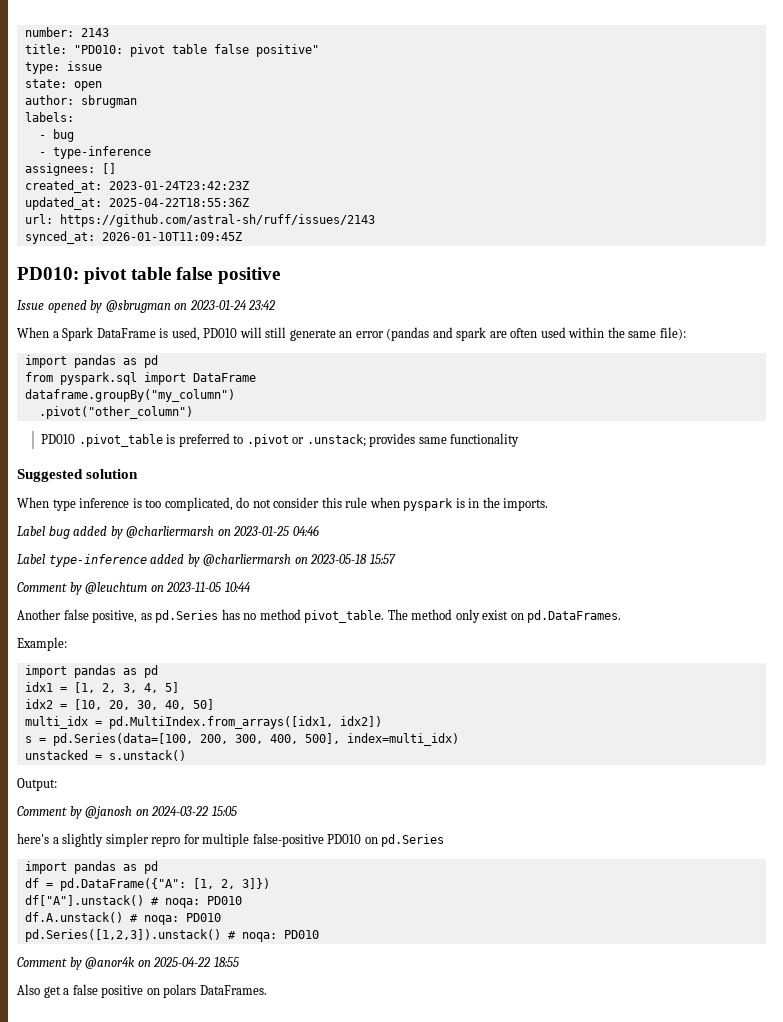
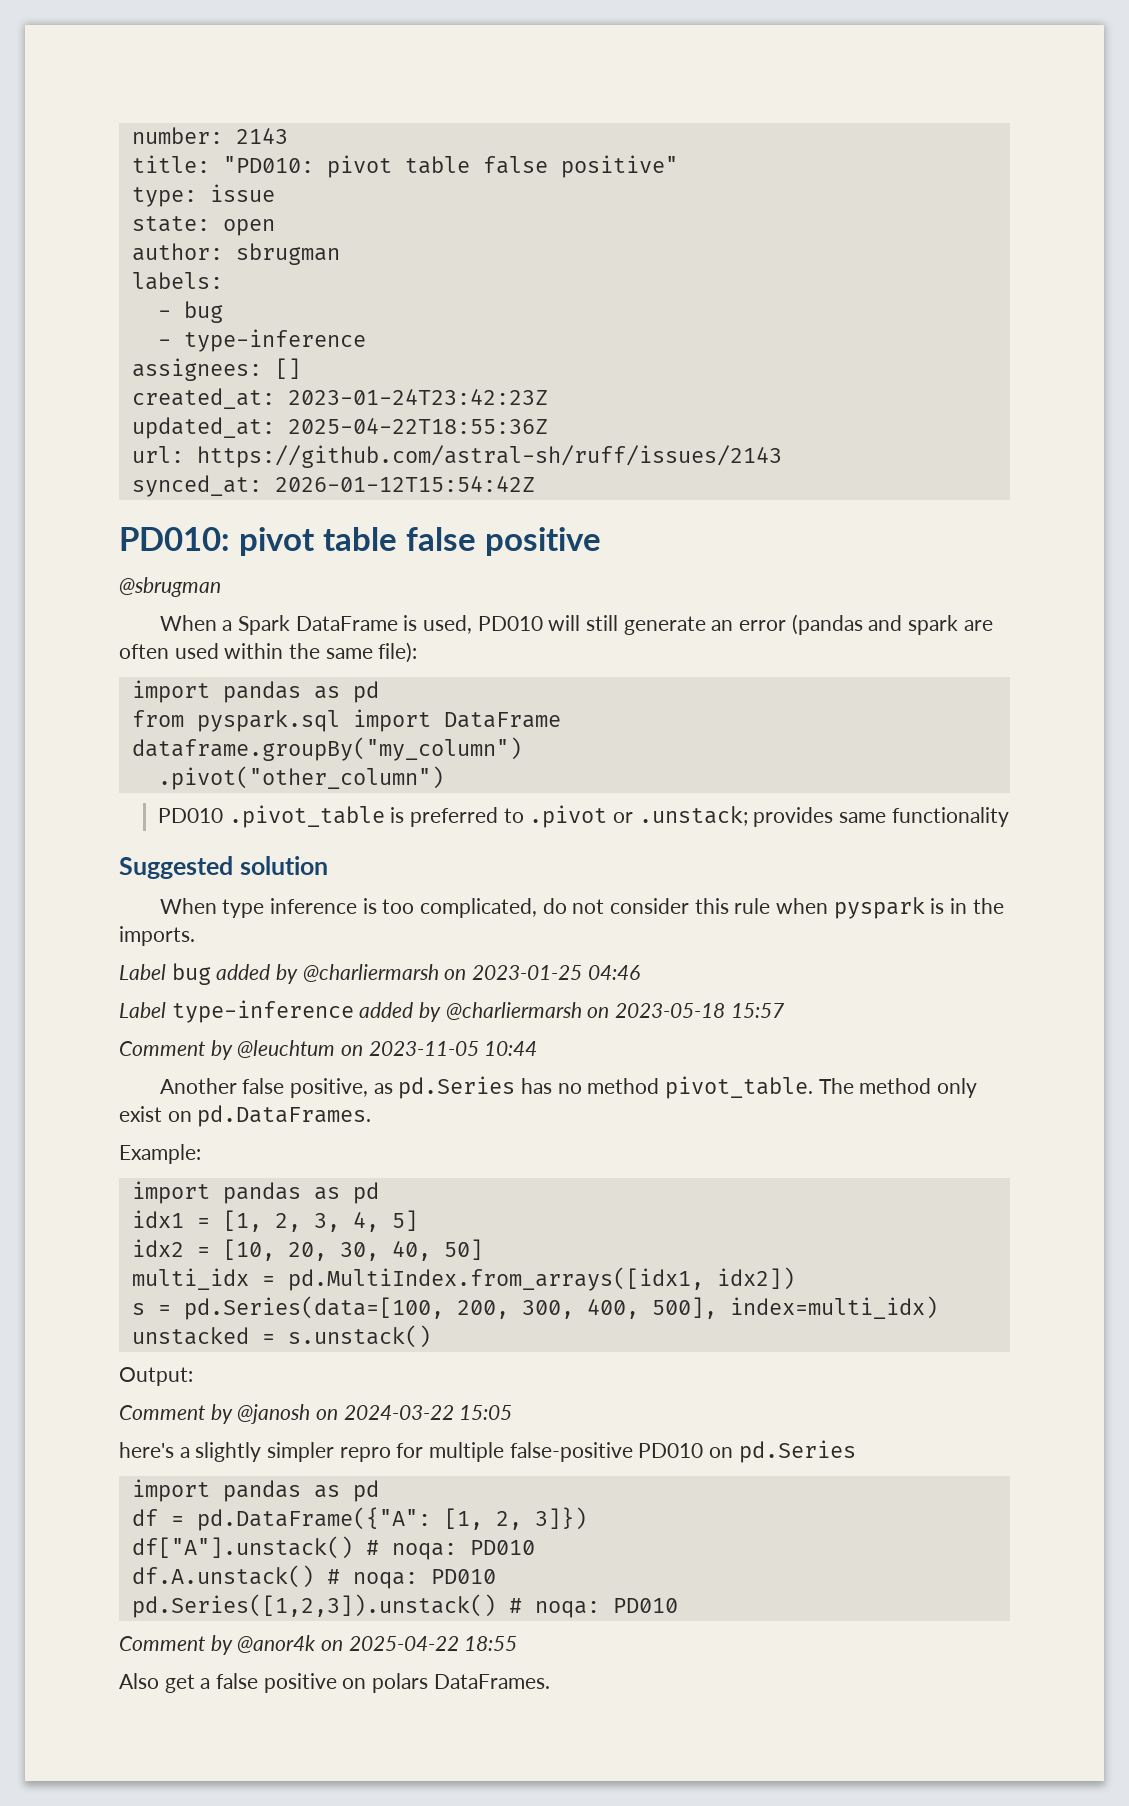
[101,232,242,241] 2026-01-10T11:09:45Z -> [274,476,535,492] 2026-01-12T15:54:42Z
[17,300,276,313] Issue opened by @sbrugman on 2023-01-24 23:42 -> [119,577,221,597] @sbrugman

